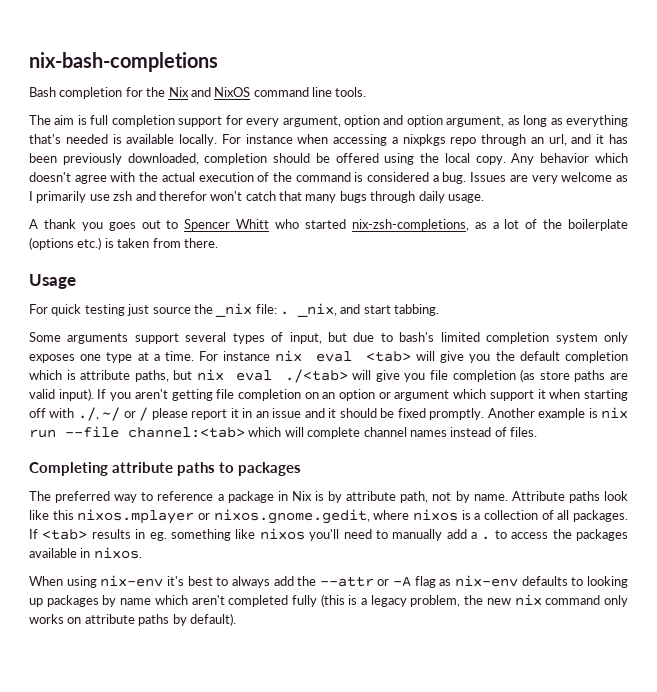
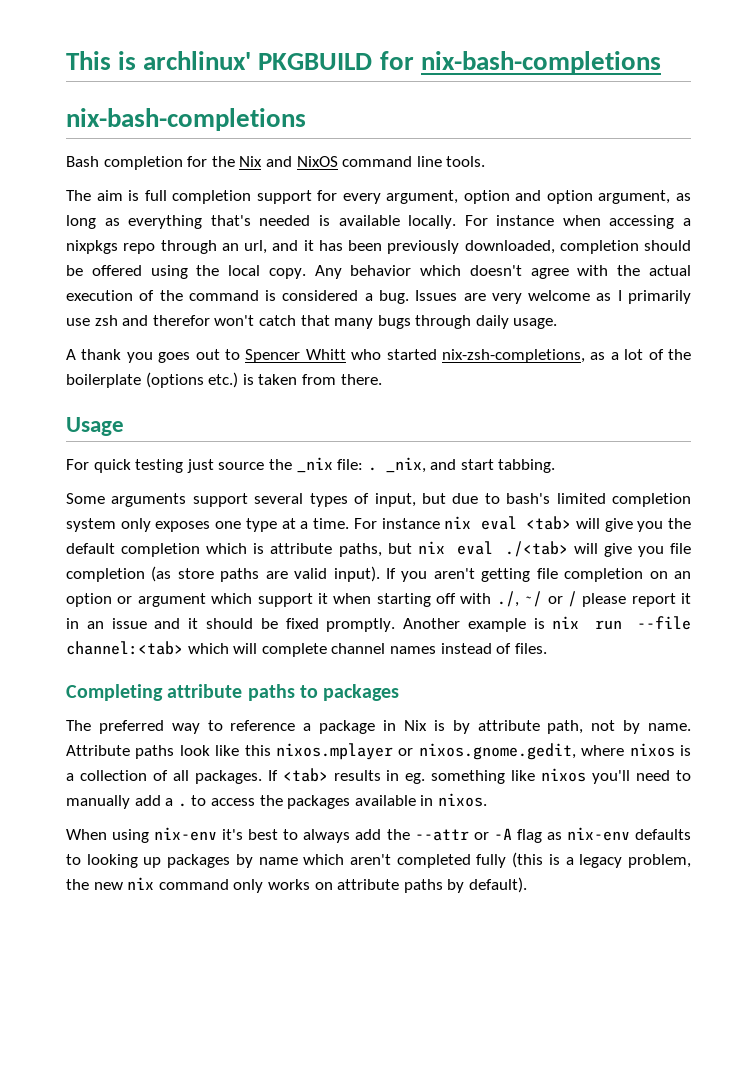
(29, 62) none -> [66,51,661,74] This is archlinux' PKGBUILD for nix-bash-completions //

